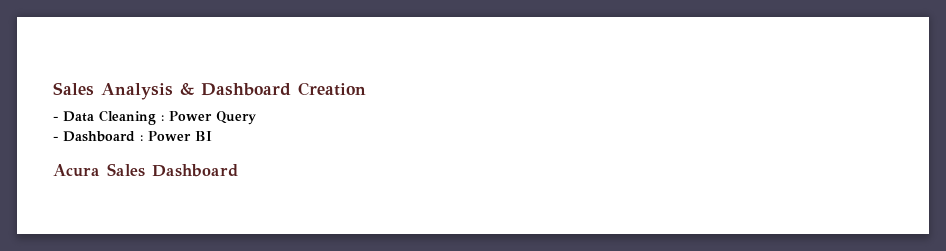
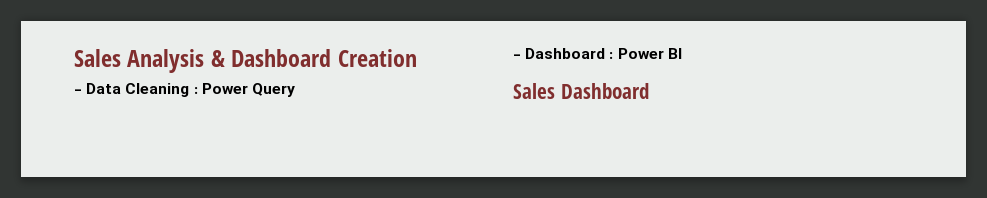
[53,164,100,177] Acura -> (682, 53) none

